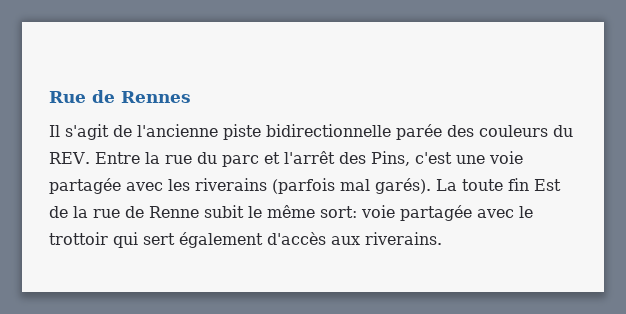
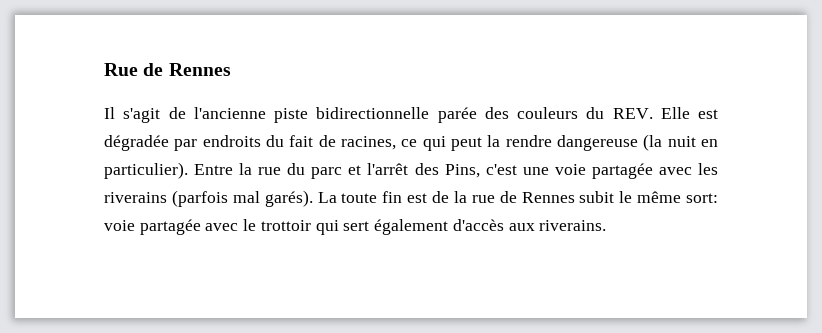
(90, 158) none -> [660,107,718,119] [104,134,718,151] [104,162,188,179] Elle est dégradée par endroits du fait de racines, ce qui peut la rendre dangereuse (la nuit en particulier).
[534,179,561,191] Est -> [407,193,428,203] est
[149,206,199,218] Renne -> [521,192,575,203] Rennes

